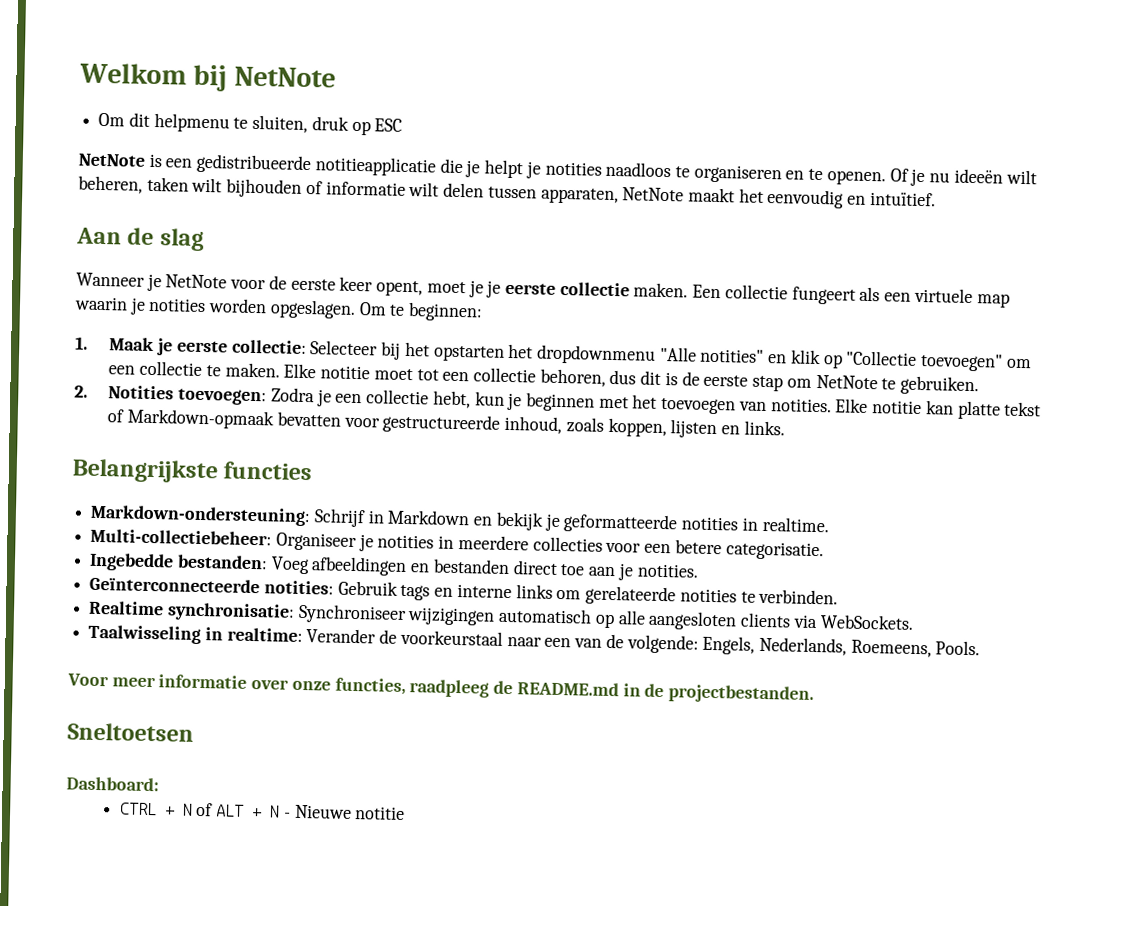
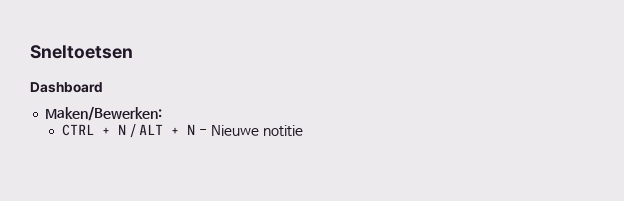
[79,62,336,92] [98,112,403,136] [78,153,1037,187] [78,175,936,209] [76,227,204,251] [76,272,1010,308] [74,296,484,322] [75,336,1032,372] [108,360,979,396] [74,385,1042,420] [107,408,785,439] [72,458,313,484] [90,504,829,534] [90,528,824,561] [89,552,699,581] [89,576,839,606] [88,600,914,631] [88,624,981,658] [67,673,814,704] Welkom bij NetNote // Om dit helpmenu te sluiten, druk op ESC // NetNote is een gedistribueerde notitieapplicatie die je helpt je notities naadloos te organiseren en te openen. Of je nu ideeën wilt beheren, taken wilt bijhouden of informatie wilt delen tussen apparaten, NetNote maakt het eenvoudig en intuïtief. // Aan de slag // Wanneer je NetNote voor de eerste keer opent, moet je je eerste collectie maken. Een collectie fungeert als een virtuele map waarin je notities worden opgeslagen. Om te beginnen: // 1. Maak je eerste collectie: Selecteer bij het opstarten het dropdownmenu "Alle notities" en klik op "Collectie toevoegen" om een collectie te maken. Elke notitie moet tot een collectie behoren, dus dit is de eerste stap om NetNote te gebruiken. // 2. Notities toevoegen: Zodra je een collectie hebt, kun je beginnen met het toevoegen van notities. Elke notitie kan platte tekst of Markdown-opmaak bevatten voor gestructureerde inhoud, zoals koppen, lijsten en links. // Belangrijkste functies // Markdown-ondersteuning: Schrijf in Markdown en bekijk je geformatteerde notities in realtime. // Multi-collectiebeheer: Organiseer je notities in meerdere collecties voor een betere categorisatie. // Ingebedde bestanden: Voeg afbeeldingen en bestanden direct toe aan je notities. // Geïnterconnecteerde notities: Gebruik tags en interne links om gerelateerde notities te verbinden. // Realtime synchronisatie: Synchroniseer wijzigingen automatisch op alle aangesloten clients via WebSockets. // Taalwisseling in realtime: Verander de voorkeurstaal naar een van de volgende: Engels, Nederlands, Roemeens, Pools. // Voor meer informatie over onze functies, raadpleeg de README.md in de projectbestanden. // -> (30, 52) none
[66,776,159,792] Dashboard: -> [30,82,103,93] [45,106,163,121] Dashboard // Maken/Bewerken:
[196,802,214,817] of -> [129,124,136,138] /

